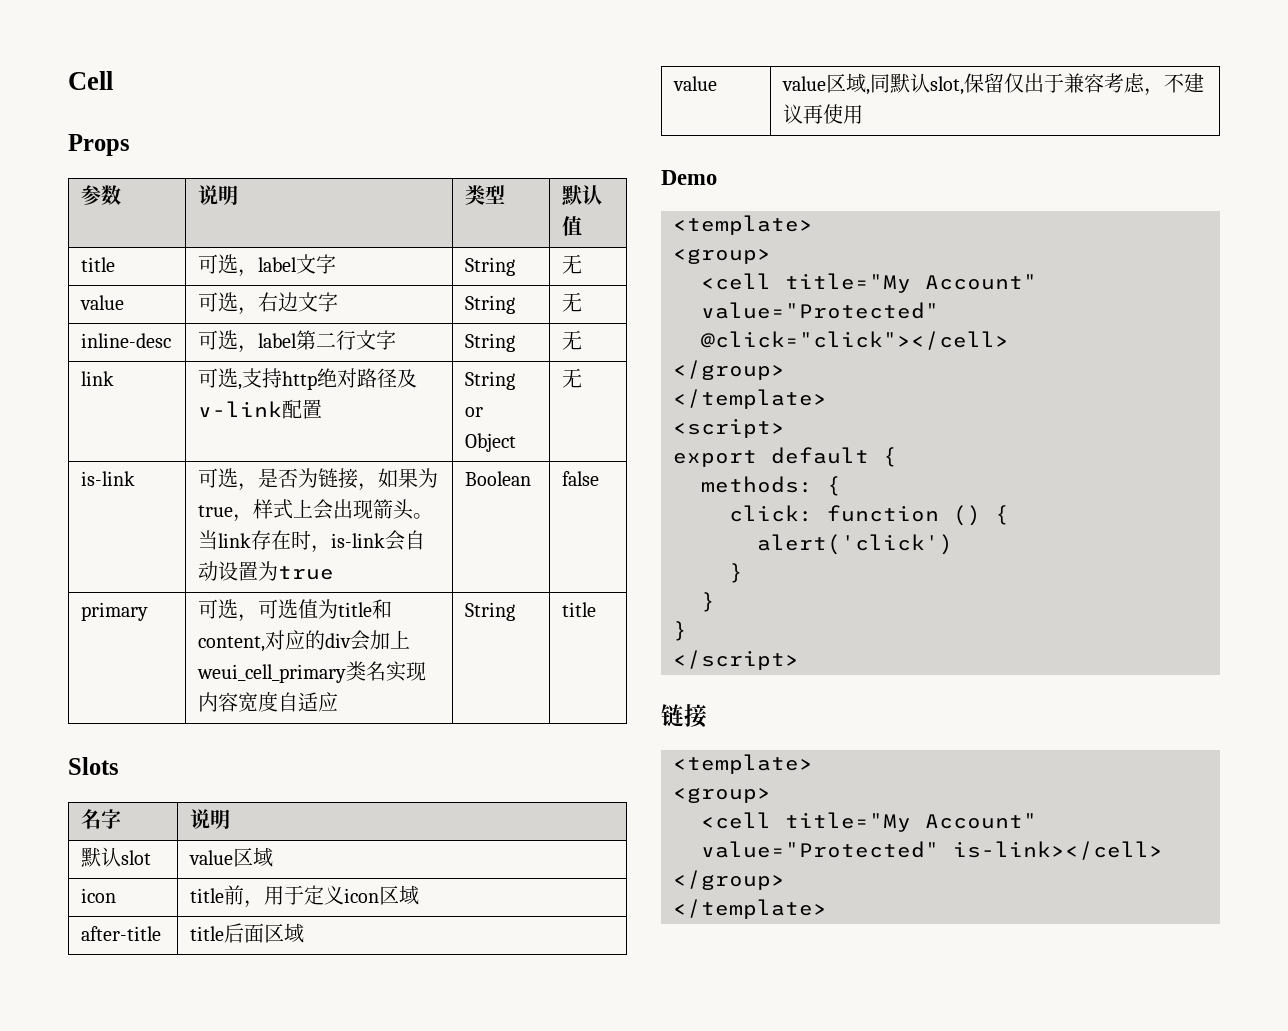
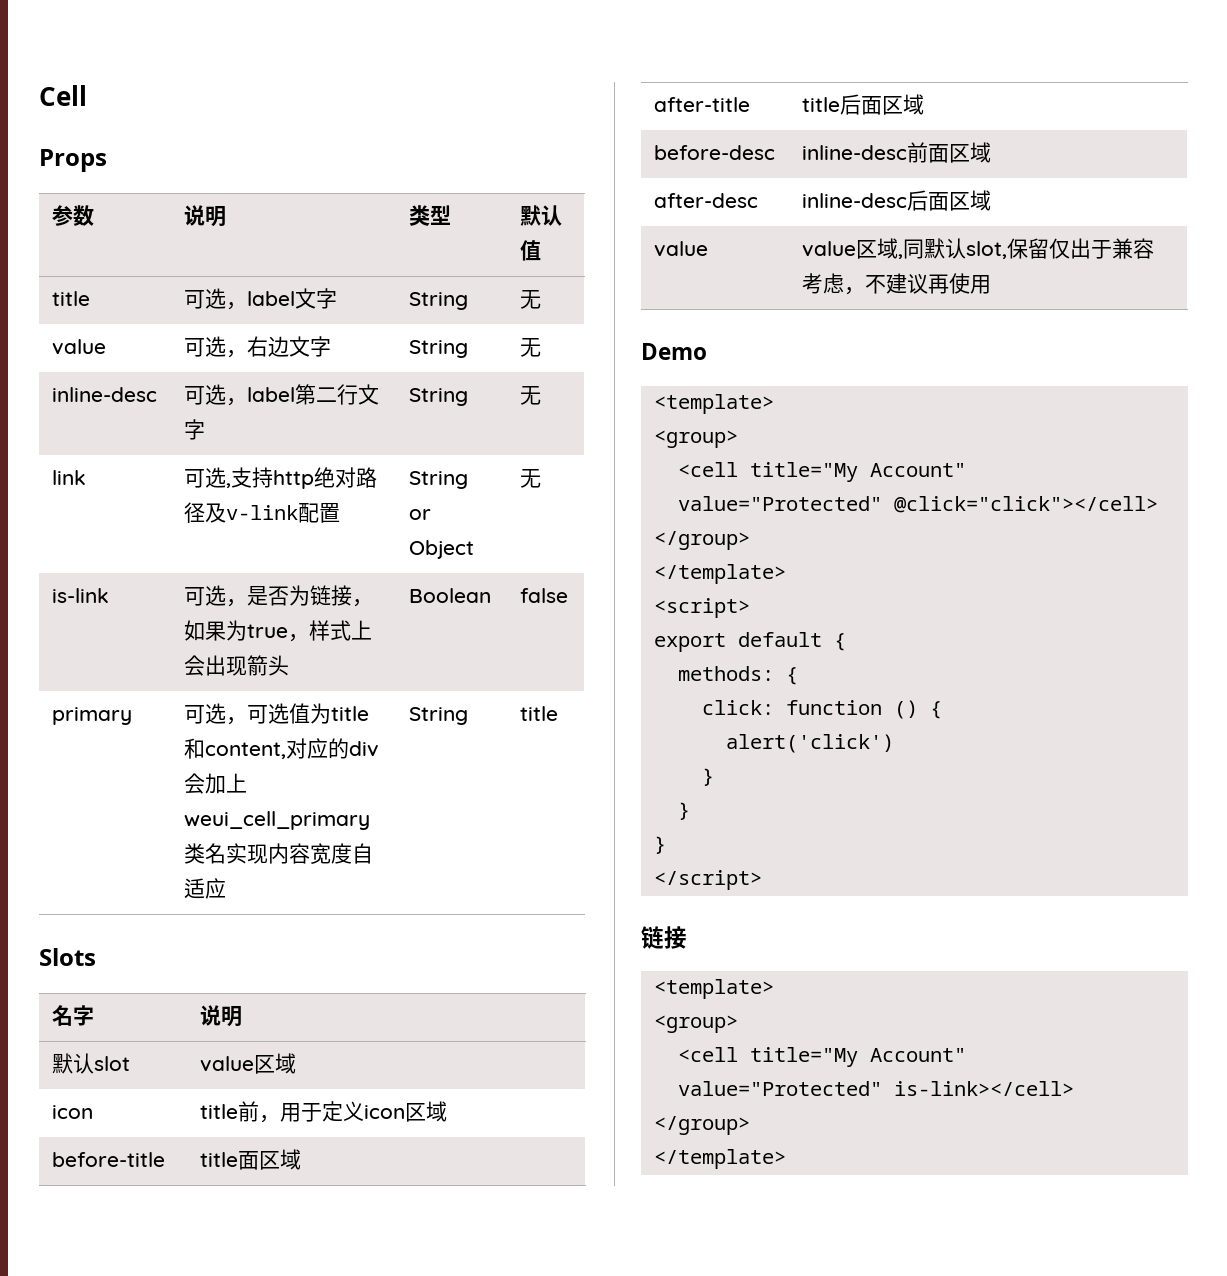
[413,513,434,519] [198,530,426,553] [198,561,335,581] 。当link存在时，is-link会自动设置为true -> (290, 665) none
(420, 895) none -> [52,1152,166,1167] [200,1149,302,1170] // before-title | title面区域
(305, 933) none -> [654,145,776,160] [802,142,992,163] [654,193,759,208] [802,190,992,211] // before-desc | inline-desc前面区域 // after-desc | inline-desc后面区域

